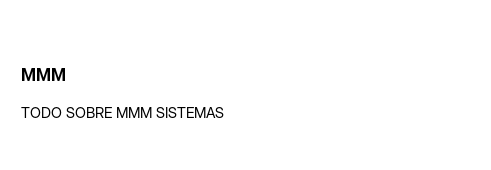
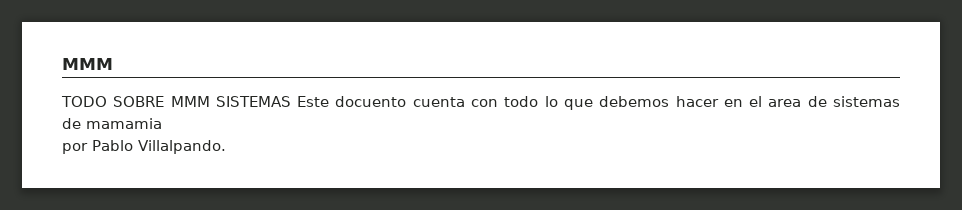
(224, 112) none -> [297,96,900,110] [62,118,162,129] [62,140,226,154] Este docuento cuenta con todo lo que debemos hacer en el area de sistemas de mamamia // por Pablo Villalpando.

